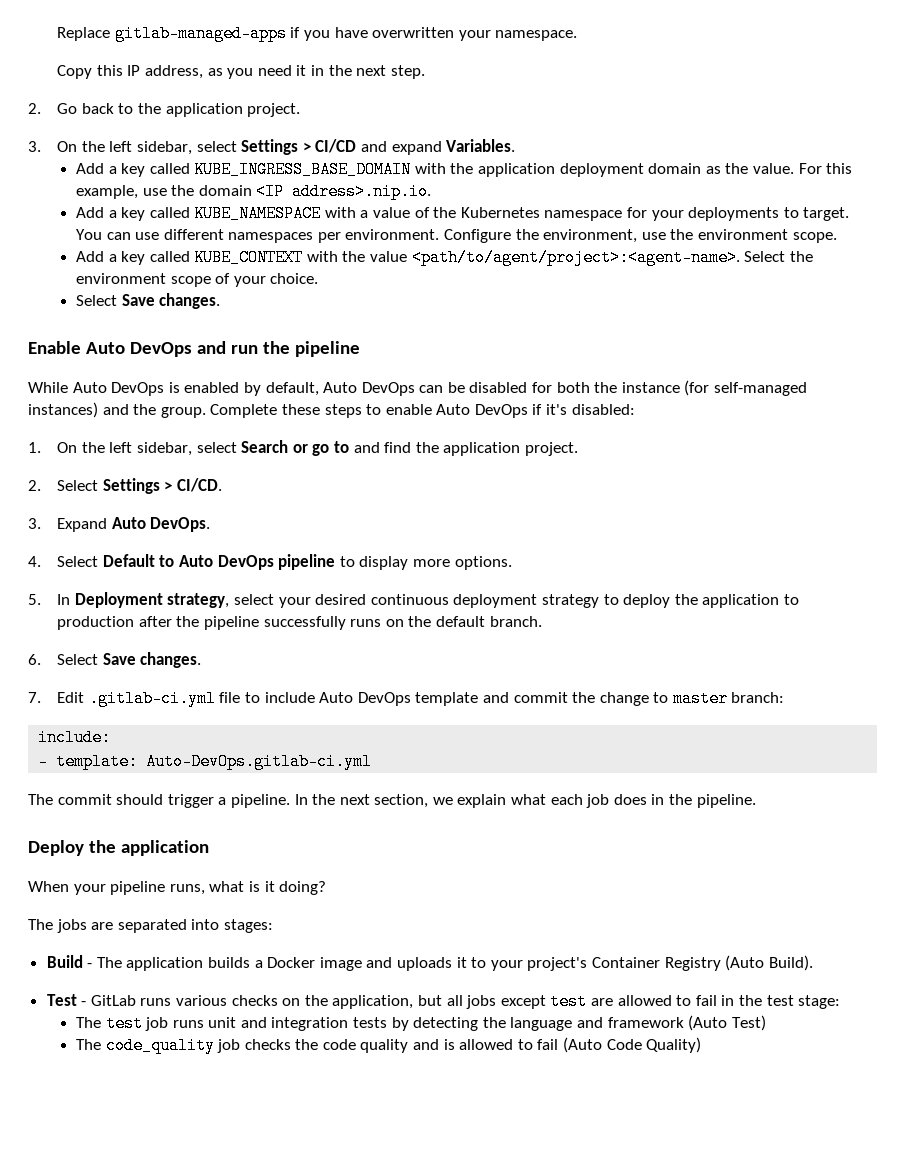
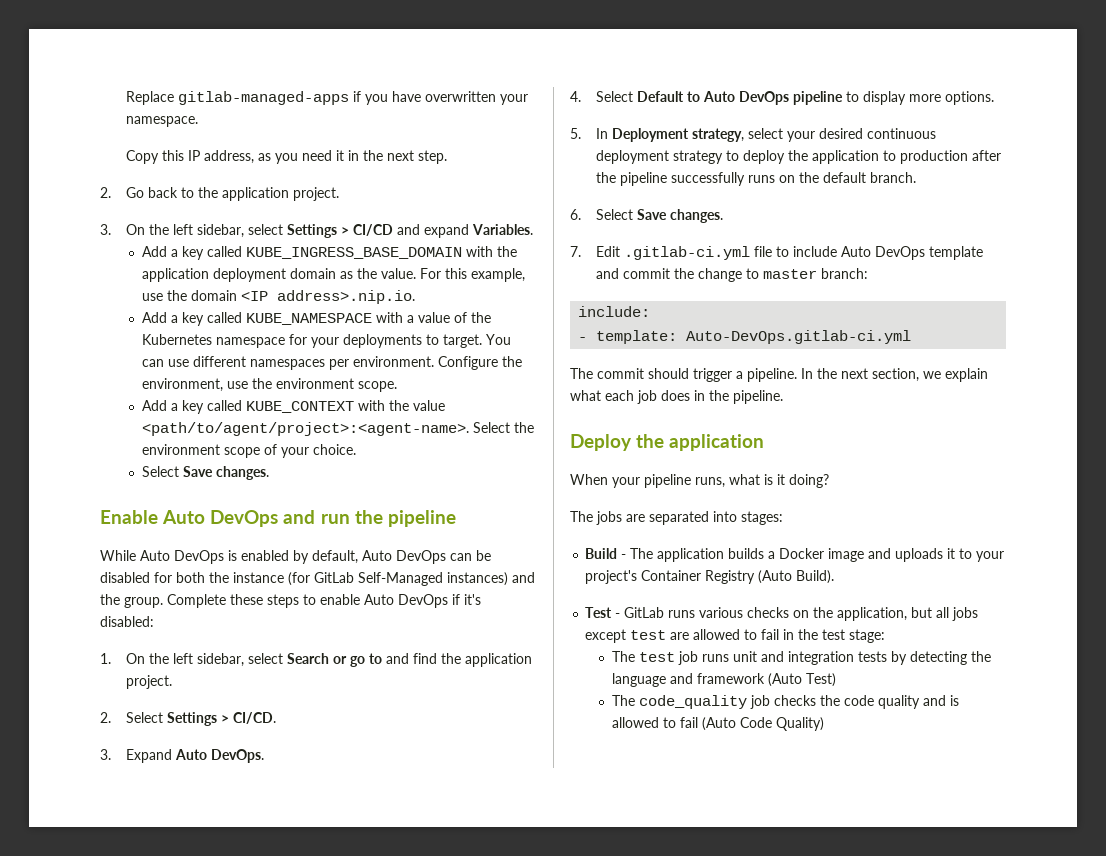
[714,382,808,396] self-managed -> [314,572,443,586] GitLab Self-Managed

